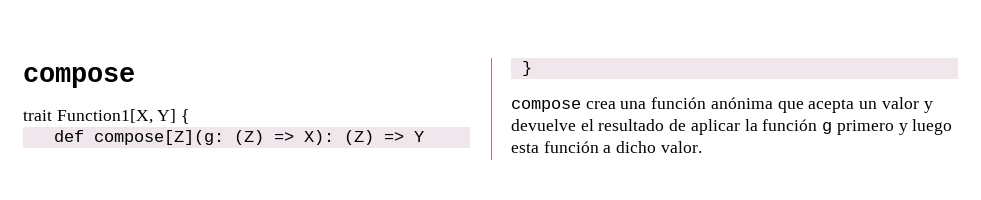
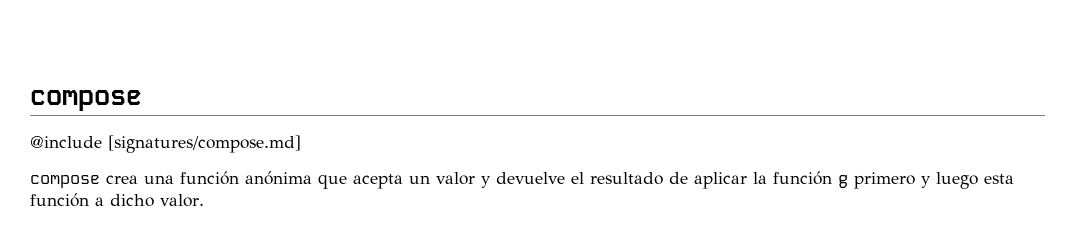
[23,109,190,124] [53,130,424,145] [521,61,532,76] trait Function1[X, Y] { // def compose[Z](g: (Z) => X): (Z) => Y // } -> [30,135,301,153] @include [signatures/compose.md]

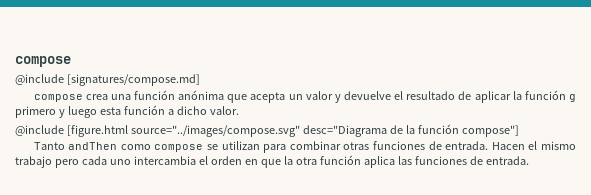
(204, 200) none -> [15,124,519,137] [33,141,576,153] [15,155,529,168] // @include [figure.html source="../images/compose.svg" desc="Diagrama de la función compose"] // Tanto andThen como compose se utilizan para combinar otras funciones de entrada. Hacen el mismo trabajo pero cada uno intercambia el orden en que la otra función aplica las funciones de entrada.

